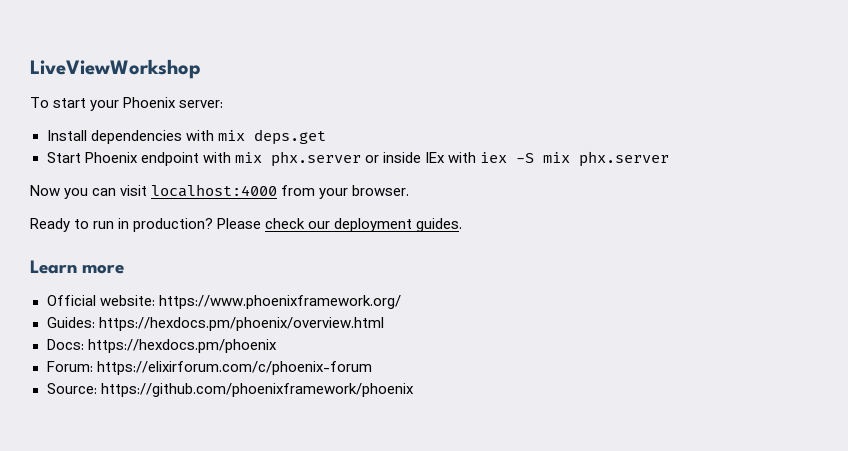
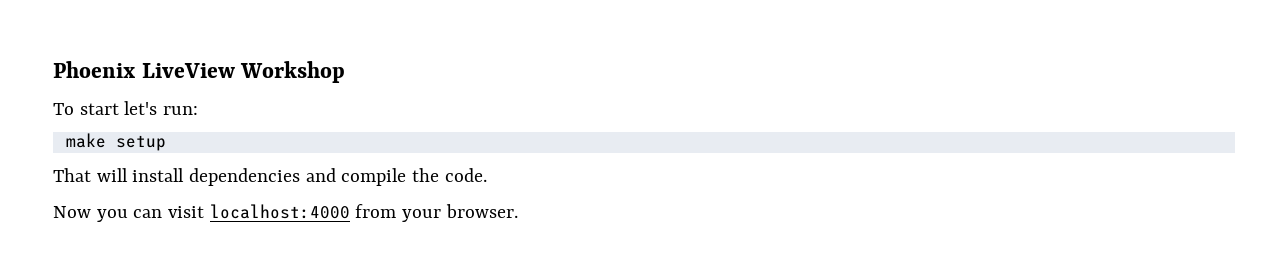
[30,59,201,79] LiveViewWorkshop -> [53,61,346,83] Phoenix LiveView Workshop
[90,97,224,111] [46,129,326,145] [46,151,669,167] your Phoenix server: // Install dependencies with mix deps.get // Start Phoenix endpoint with mix phx.server or inside IEx with iex -S mix phx.server -> [124,101,199,115] [65,133,166,151] [53,168,487,186] let's run: // make setup // That will install dependencies and compile the code.
[30,218,463,232] [30,260,125,274] [46,295,401,309] [46,317,384,331] [46,339,277,353] [46,361,372,375] [46,383,414,397] // Ready to run in production? Please check our deployment guides. // Learn more // Official website: https://www.phoenixframework.org/ // Guides: https://hexdocs.pm/phoenix/overview.html // Docs: https://hexdocs.pm/phoenix // Forum: https://elixirforum.com/c/phoenix-forum // Source: https://github.com/phoenixframework/phoenix -> (518, 211) none

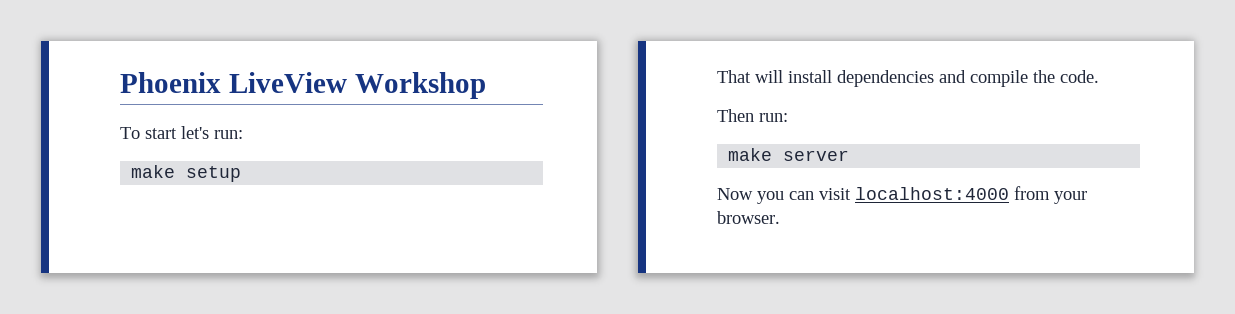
(487, 175) none -> [717,109,788,122] [728,148,850,161] // Then run: // make server

